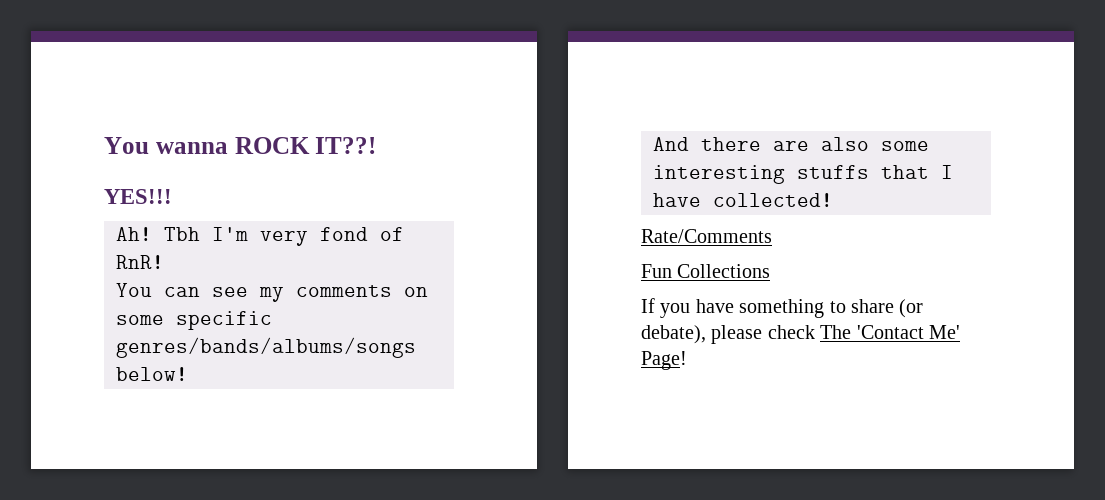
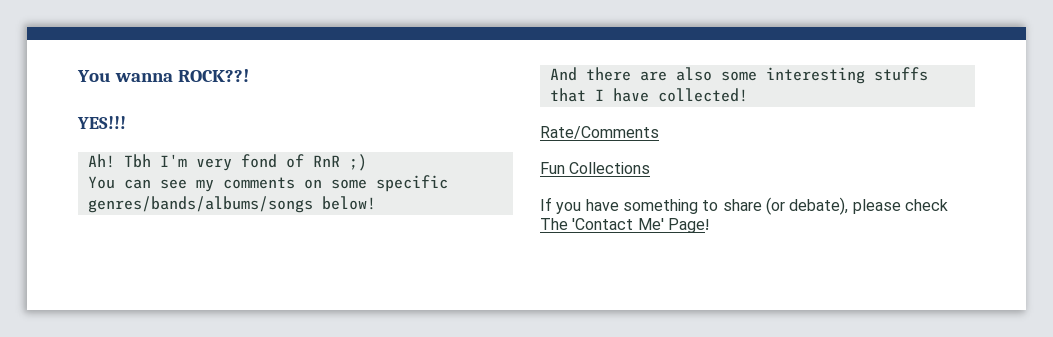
[234,137,377,154] ROCK IT??! -> [177,69,249,82] ROCK??!
[116,255,164,269] RnR! -> [312,154,367,171] RnR ;)

